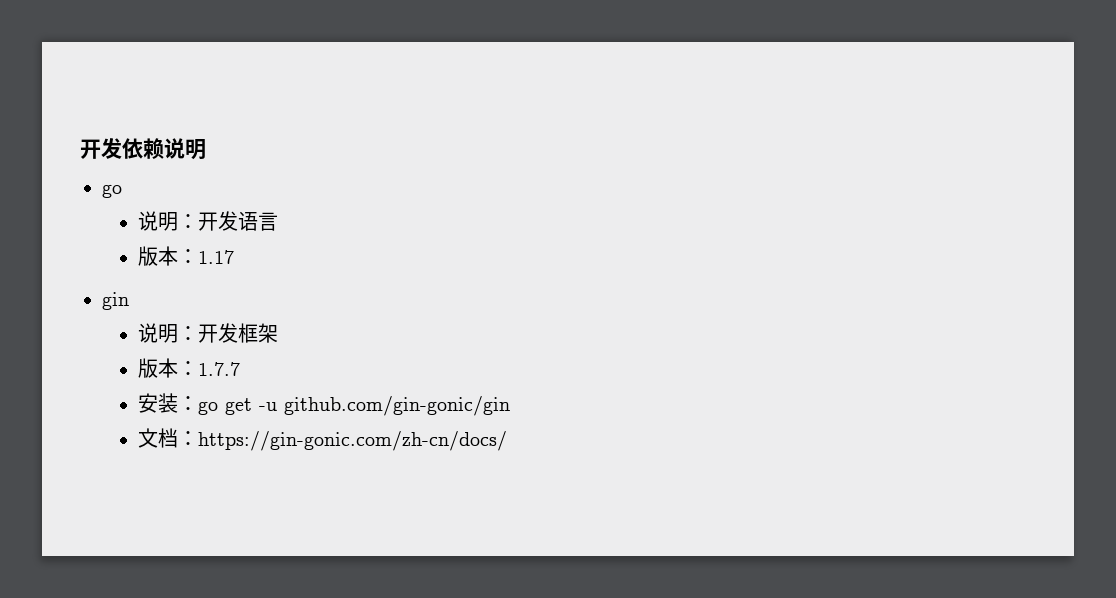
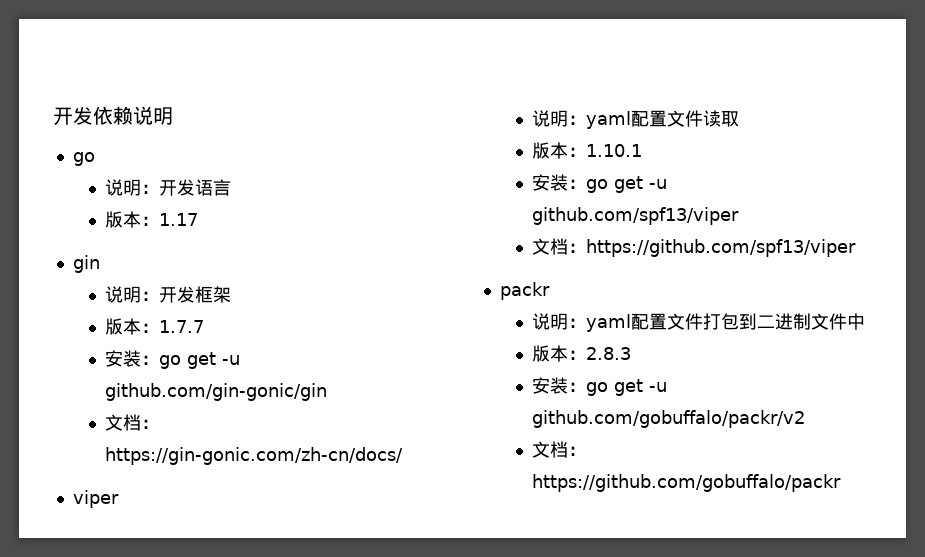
(508, 441) none -> [72,490,119,508] [531,110,739,129] [531,142,642,159] [531,174,667,193] [531,207,739,225] [531,238,856,257] [499,282,550,300] [531,313,865,332] [531,345,631,362] [531,377,667,396] [531,410,805,428] [531,441,586,458] [531,474,841,492] // viper // 说明：yaml配置文件读取 // 版本：1.10.1 // 安装：go get -u github.com/spf13/viper // 文档：https://github.com/spf13/viper // packr // 说明：yaml配置文件打包到二进制文件中 // 版本：2.8.3 // 安装：go get -u github.com/gobuffalo/packr/v2 // 文档：https://github.com/gobuffalo/packr

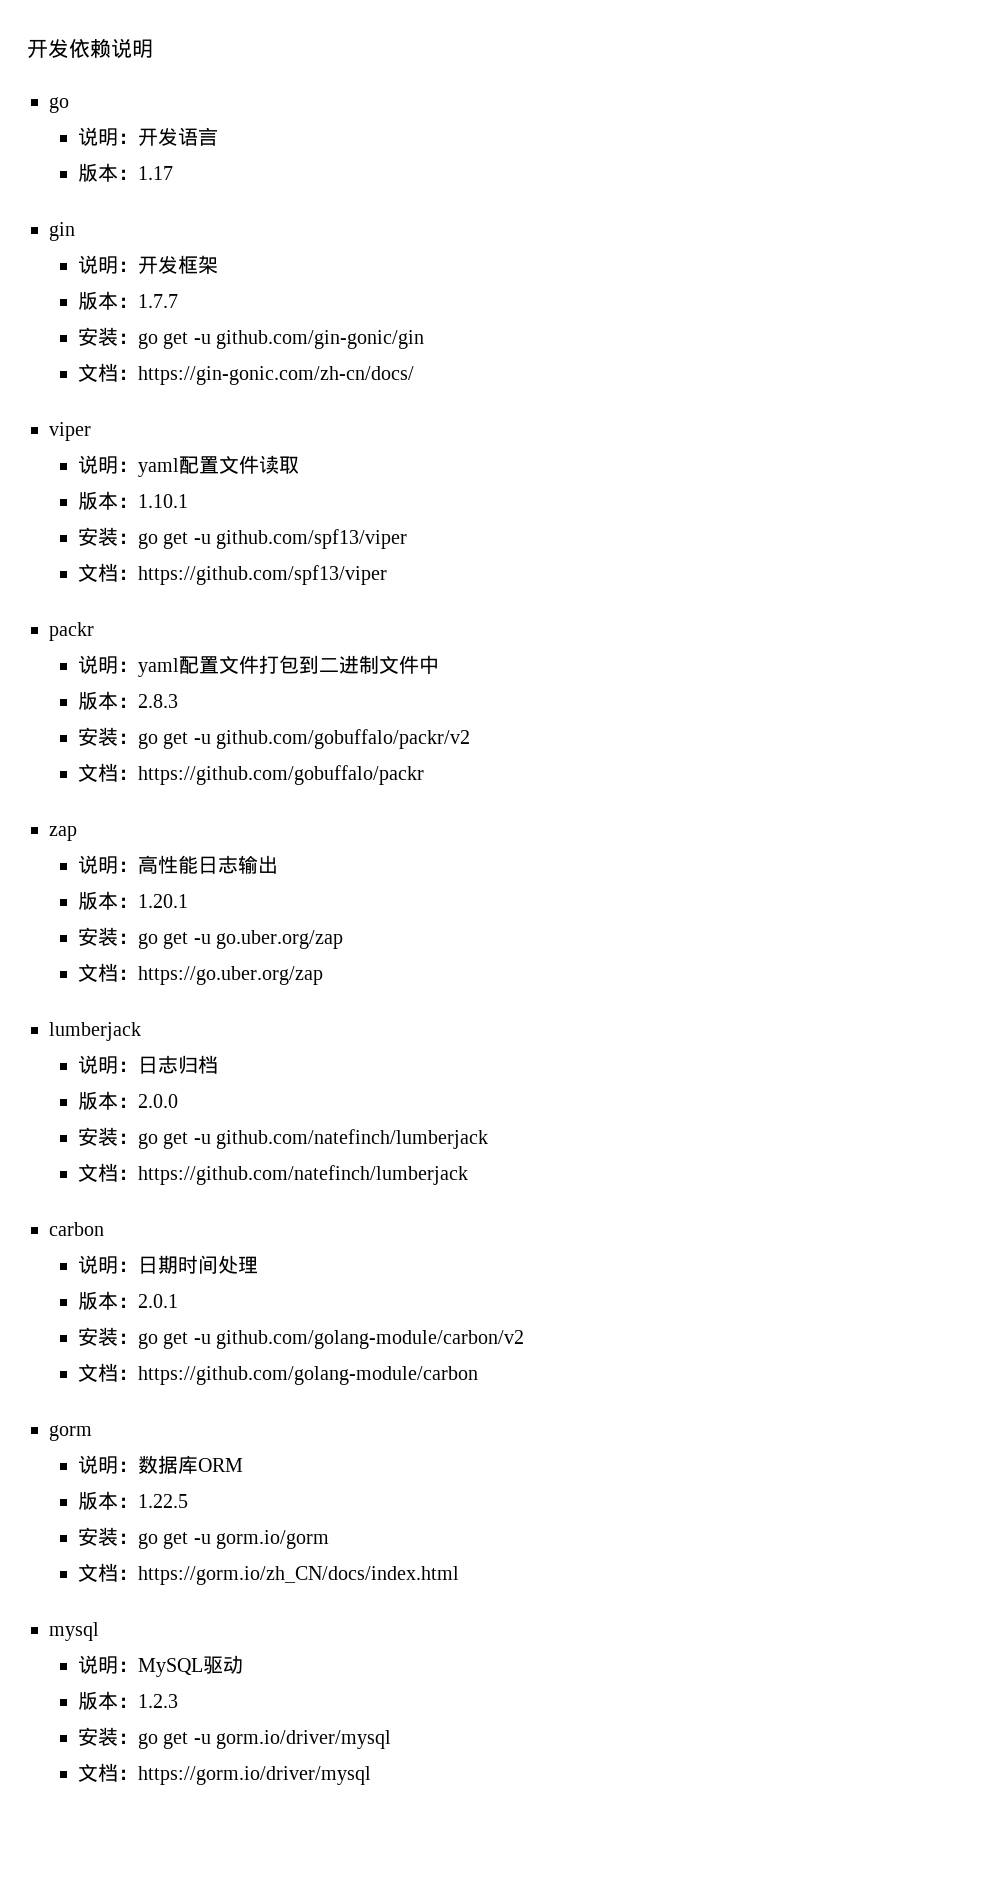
(841, 483) none -> [49,826,77,841] [78,855,279,874] [78,891,189,910] [78,927,344,949] [78,963,324,985] [49,1022,141,1041] [78,1055,219,1074] [78,1091,179,1110] [78,1127,489,1149] [78,1163,469,1185] [49,1222,104,1236] [78,1255,259,1274] [78,1291,179,1310] [78,1327,525,1349] [78,1363,479,1385] [49,1425,92,1441] [78,1455,244,1474] [78,1491,189,1510] [78,1527,330,1549] [78,1563,460,1585] [49,1622,99,1641] [78,1655,244,1677] [78,1691,179,1710] [78,1727,392,1749] [78,1763,372,1785] // zap // 说明：高性能日志输出 // 版本：1.20.1 // 安装：go get -u go.uber.org/zap // 文档：https://go.uber.org/zap // lumberjack // 说明：日志归档 // 版本：2.0.0 // 安装：go get -u github.com/natefinch/lumberjack // 文档：https://github.com/natefinch/lumberjack // carbon // 说明：日期时间处理 // 版本：2.0.1 // 安装：go get -u github.com/golang-module/carbon/v2 // 文档：https://github.com/golang-module/carbon // gorm // 说明：数据库ORM // 版本：1.22.5 // 安装：go get -u gorm.io/gorm // 文档：https://gorm.io/zh_CN/docs/index.html // mysql // 说明：MySQL驱动 // 版本：1.2.3 // 安装：go get -u gorm.io/driver/mysql // 文档：https://gorm.io/driver/mysql

